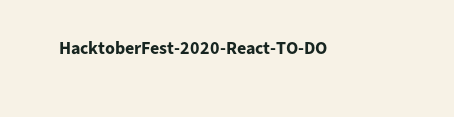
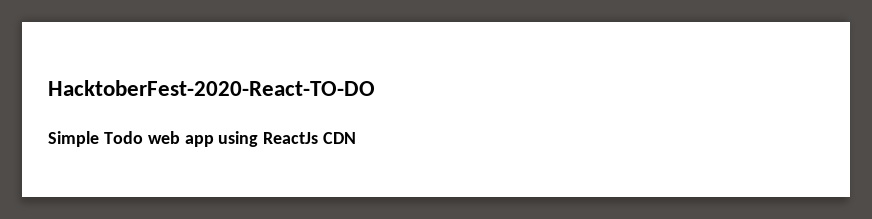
(327, 48) none -> [48,131,357,147] // Simple Todo web app using ReactJs CDN

